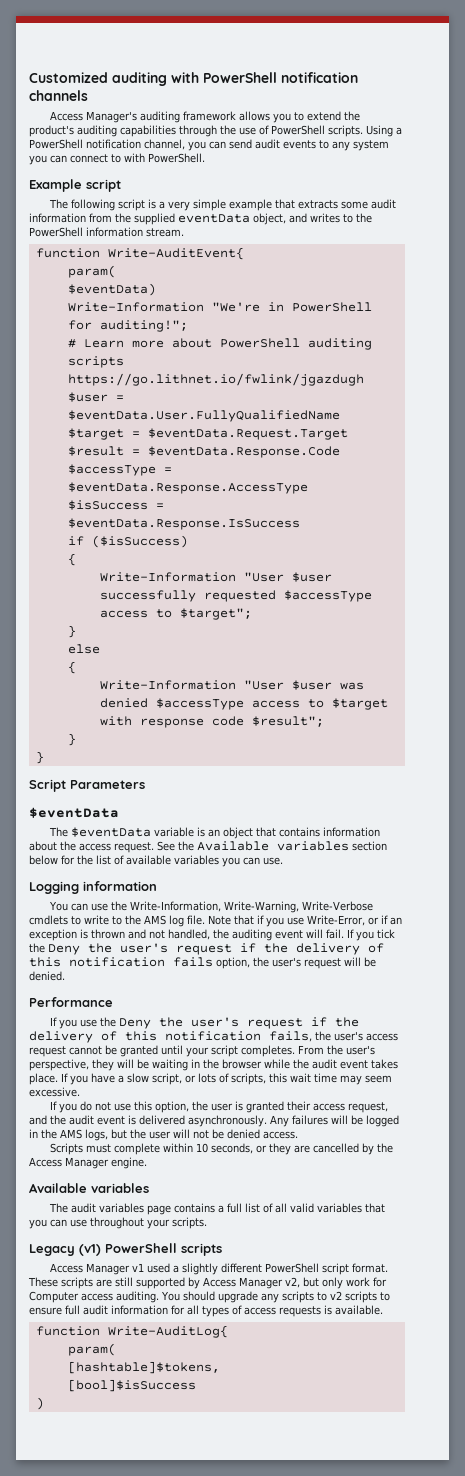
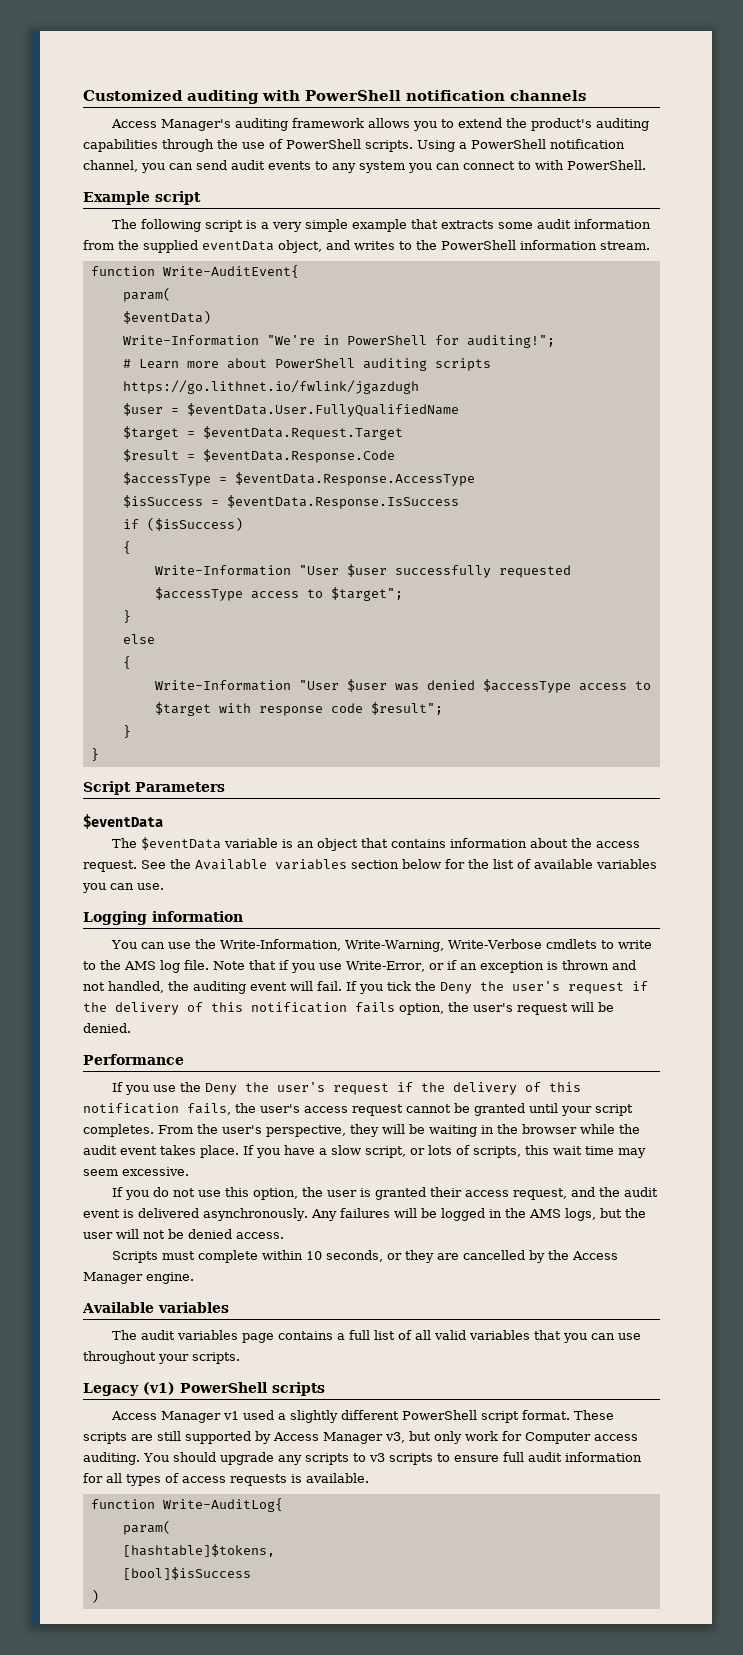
[285,1277,300,1288] v2, -> [385,1432,405,1443] v3,
[329,1291,342,1300] v2 -> [368,1453,385,1462] v3

